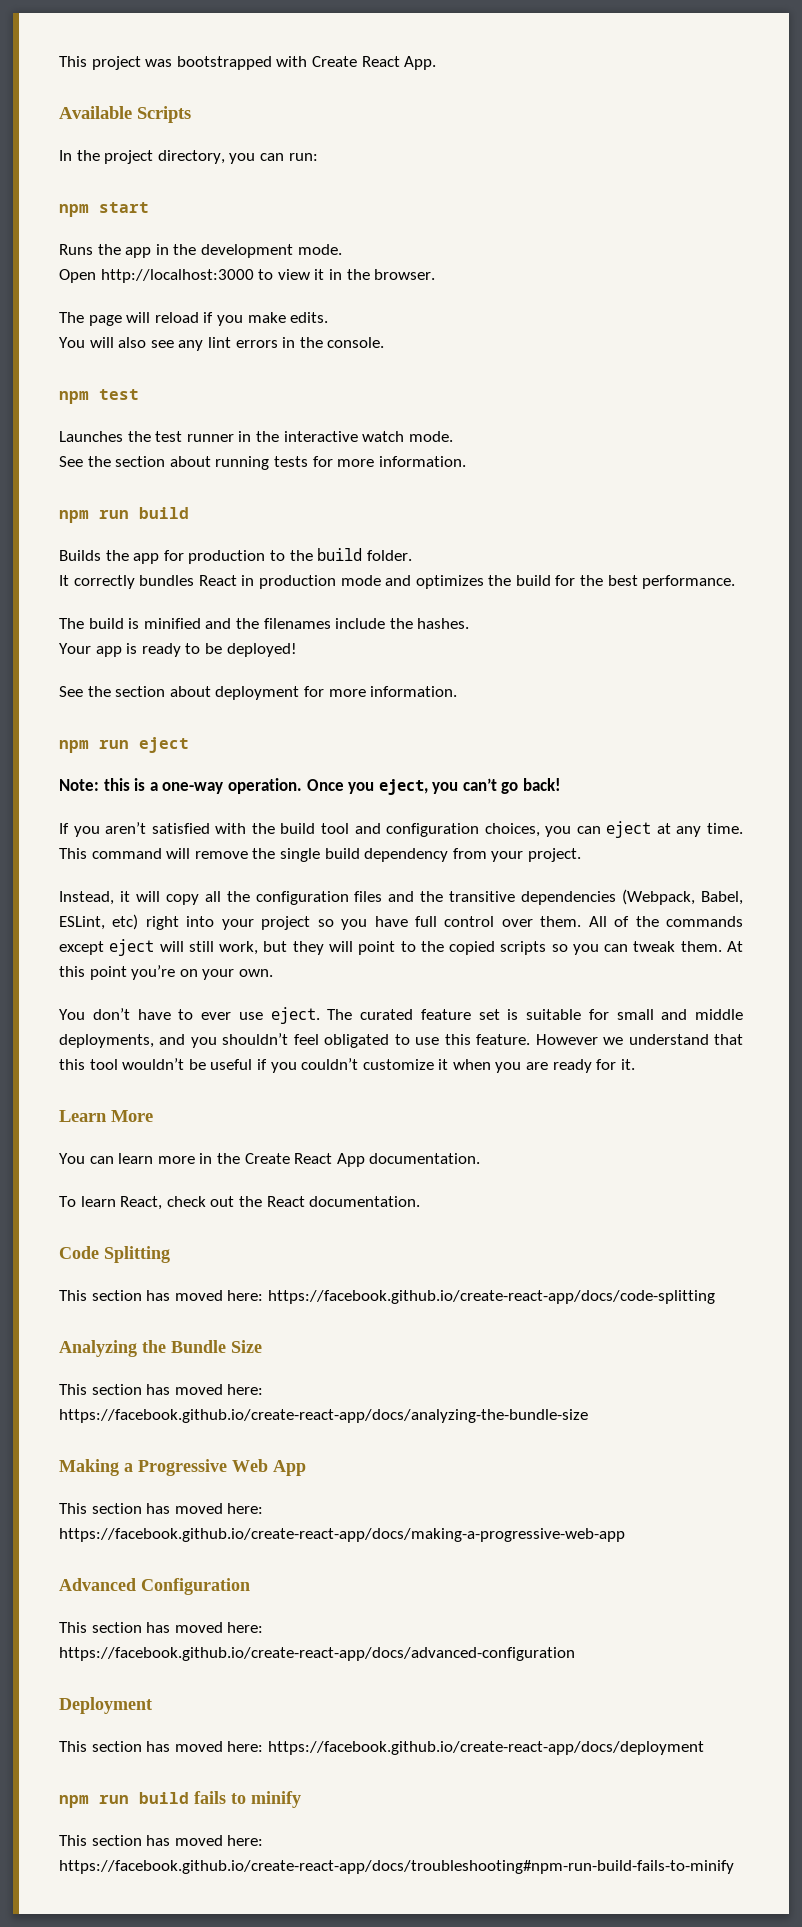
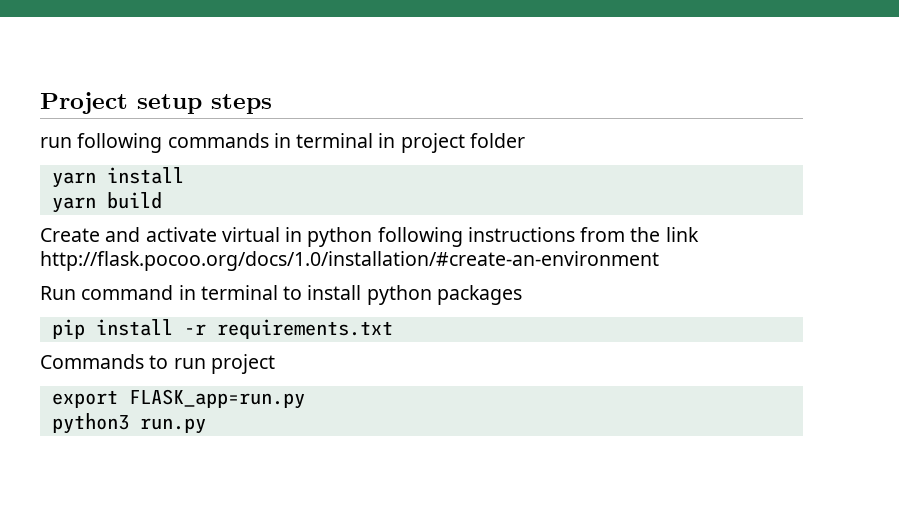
[59,56,437,70] [59,106,191,123] [59,150,318,164] [59,202,149,217] [59,244,342,258] [59,269,436,283] [59,312,329,326] [59,337,385,351] [59,389,139,404] [59,431,453,442] [59,456,466,470] [59,507,189,523] [59,548,412,564] [59,575,736,589] [59,618,470,629] [59,643,297,657] [59,686,458,700] [59,737,189,753] [59,778,562,795] [59,821,743,838] [59,848,581,862] [59,889,743,905] [59,914,743,930] [59,939,744,956] [59,965,273,980] [59,1007,743,1024] [59,1033,743,1048] [59,1058,635,1073] [59,1110,153,1122] [59,1153,481,1167] [59,1196,421,1210] [59,1246,170,1263] [59,1290,715,1304] [59,1340,262,1357] [59,1384,264,1395] [59,1409,588,1423] [59,1459,306,1476] [59,1503,264,1514] [59,1528,625,1542] [59,1578,250,1595] [59,1622,264,1633] [59,1647,575,1661] [59,1697,152,1714] [59,1741,704,1755] [59,1791,301,1808] [59,1835,264,1846] [59,1860,734,1874] This project was bootstrapped with Create React App. // Available Scripts // In the project directory, you can run: // npm start // Runs the app in the development mode. // Open http://localhost:3000 to view it in the browser. // The page will reload if you make edits. // You will also see any lint errors in the console. // npm test // Launches the test runner in the interactive watch mode. // See the section about running tests for more information. // npm run build // Builds the app for production to the build folder. // It correctly bundles React in production mode and optimizes the build for the best performance. // The build is minified and the filenames include the hashes. // Your app is ready to be deployed! // See the section about deployment for more information. // npm run eject // Note: this is a one-way operation. Once you eject, you can’t go back! // If you aren’t satisfied with the build tool and configuration choices, you can eject at any time. This command will remove the single build dependency from your project. // Instead, it will copy all the configuration files and the transitive dependencies (Webpack, Babel, ESLint, etc) right into your project so you have full control over them. All of the commands except eject will still work, but they will point to the copied scripts so you can tweak them. At this point you’re on your own. // You don’t have to ever use eject. The curated feature set is suitable for small and middle deployments, and you shouldn’t feel obligated to use this feature. However we understand that this tool wouldn’t be useful if you couldn’t customize it when you are ready for it. // Learn More // You can learn more in the Create React App documentation. // To learn React, check out the React documentation. // Code Splitting // This section has moved here: https://facebook.github.io/create-react-app/docs/code-splitting // Analyzing the Bundle Size // This section has moved here: https://facebook.github.io/create-react-app/docs/analyzing-the-bundle-size // Making a Progressive Web App // This section has moved here: https://facebook.github.io/create-react-app/docs/making-a-progressive-web-app // Advanced Configuration // This section has moved here: https://facebook.github.io/create-react-app/docs/advanced-configuration // Deployment // This section has moved here: https://facebook.github.io/create-react-app/docs/deployment // npm run build fails to minify // This section has moved here: https://facebook.github.io/create-react-app/docs/troubleshooting#npm-run-build-fails-to-minify -> [40,92,272,114] [40,133,525,153] [51,167,184,188] [51,192,162,213] [40,227,699,247] [40,251,659,271] [40,285,522,305] [51,319,393,339] [40,354,275,374] [51,389,305,409] [51,413,206,434] Project setup steps // run following commands in terminal in project folder // yarn install // yarn build // Create and activate virtual in python following instructions from the link http://flask.pocoo.org/docs/1.0/installation/#create-an-environment // Run command in terminal to install python packages // pip install -r requirements.txt // Commands to run project // export FLASK_app=run.py // python3 run.py

